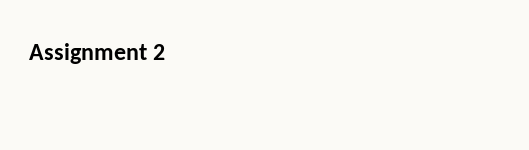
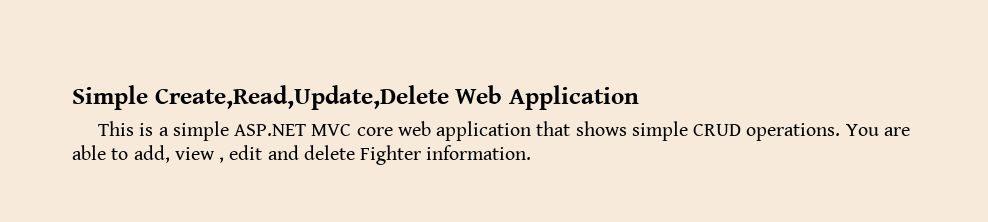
[29,43,166,64] Assignment 2 -> [72,85,639,110] [98,121,910,141] [72,145,532,165] Simple Create,Read,Update,Delete Web Application // This is a simple ASP.NET MVC core web application that shows simple CRUD operations. You are able to add, view , edit and delete Fighter information.

